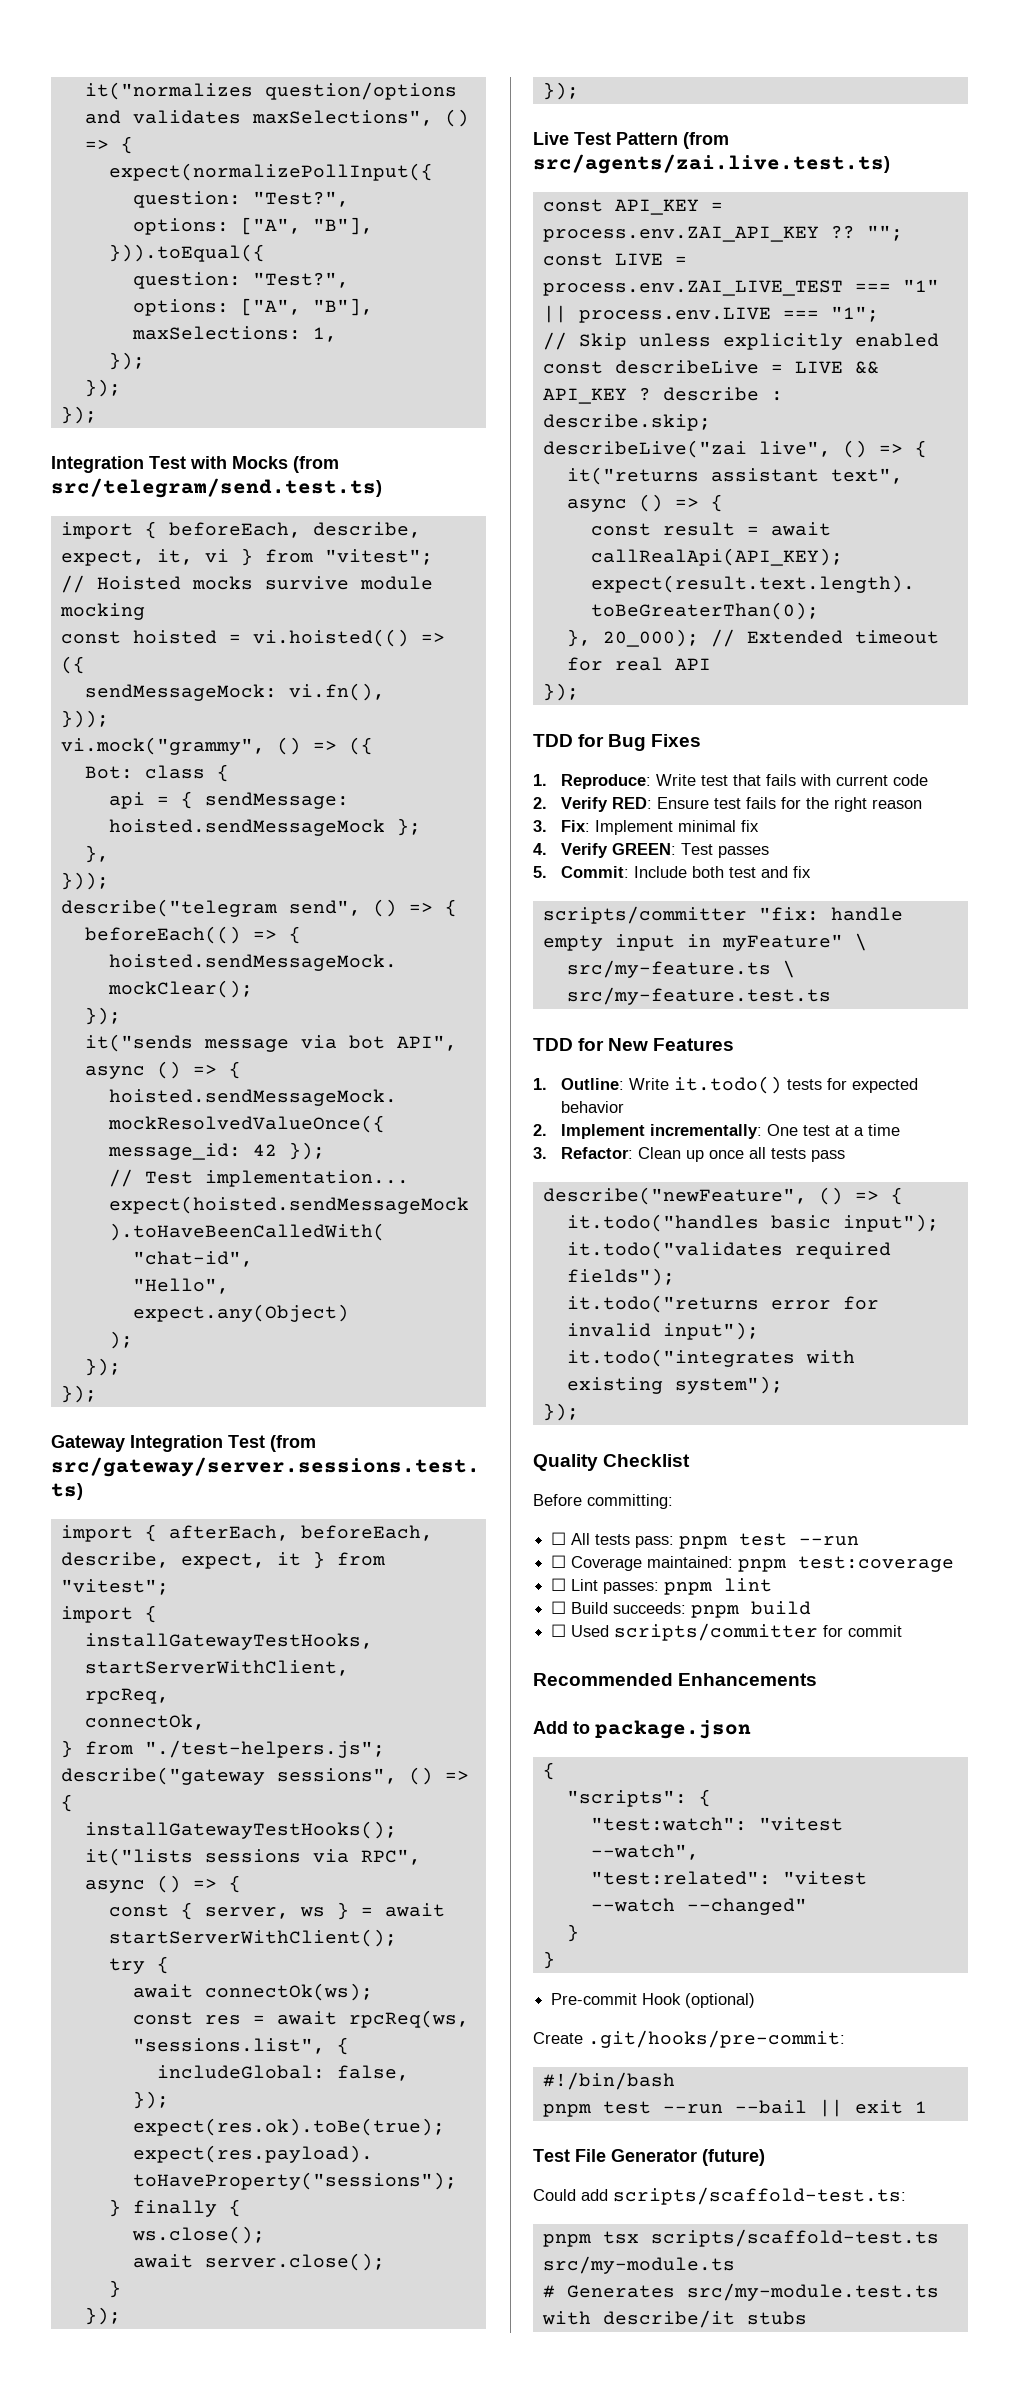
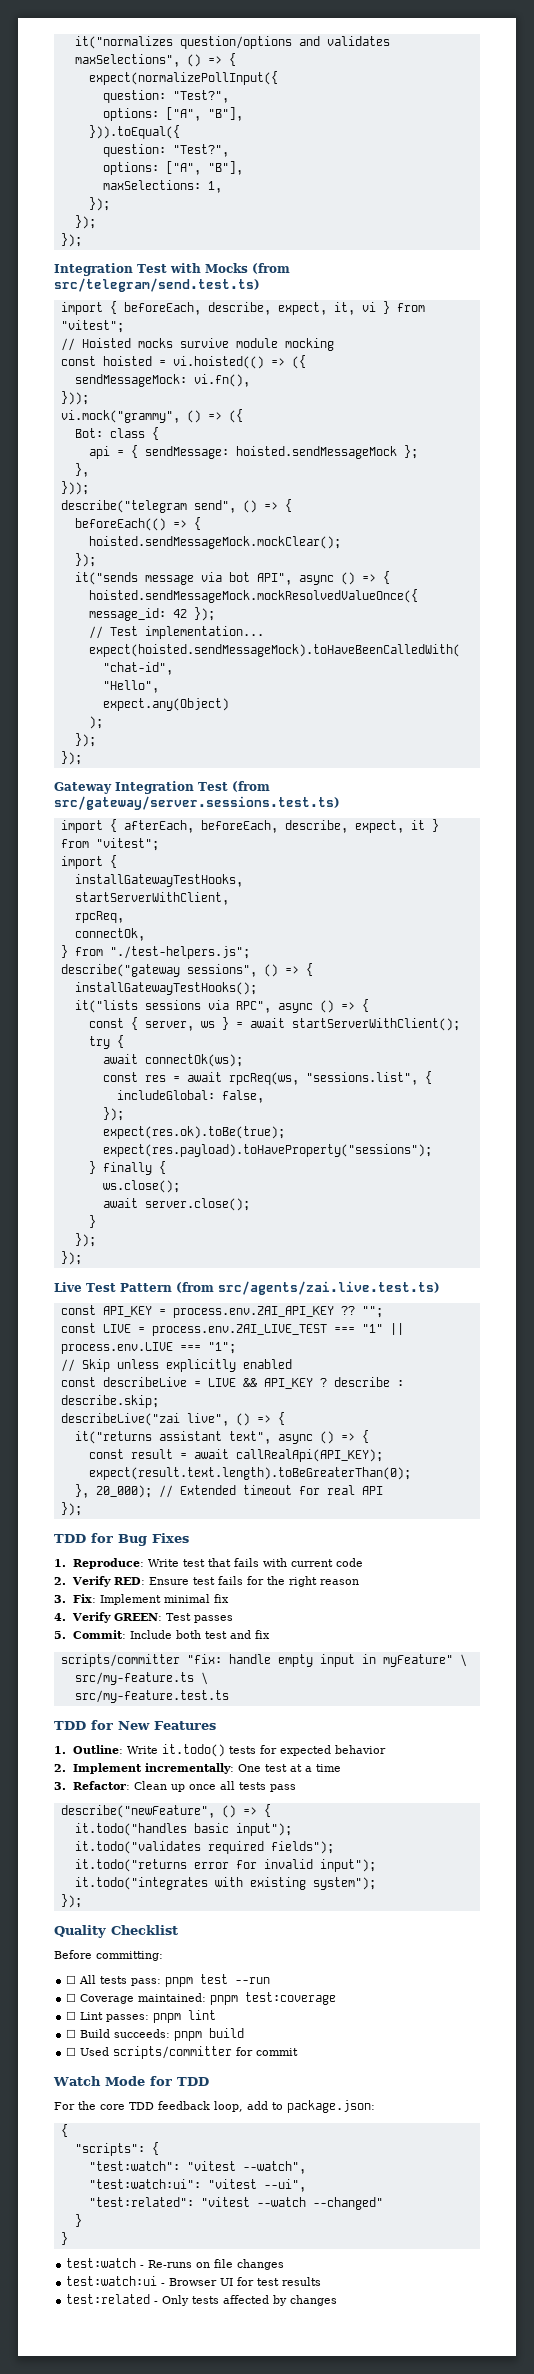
[533,1673,818,1686] [533,1720,751,1739] Recommended Enhancements // Add to package.json -> [53,2076,209,2086] [54,2100,375,2113] Watch Mode for TDD // For the core TDD feedback loop, add to package.json:
(699, 1852) none -> [88,2179,306,2192] // "test:watch:ui": "vitest --ui",
[551,1993,756,2008] [533,2030,845,2048] [542,2072,675,2090] [542,2099,927,2117] [533,2149,765,2166] [533,2187,906,2205] [542,2229,939,2247] [542,2256,735,2274] [542,2283,939,2301] [541,2310,807,2328] Pre-commit Hook (optional) // Create .git/hooks/pre-commit: // #!/bin/bash // pnpm test --run --bail || exit 1 // Test File Generator (future) // Could add scripts/scaffold-test.ts: // pnpm tsx scripts/scaffold-test.ts src/my-module.ts // # Generates src/my-module.test.ts with describe/it stubs -> [66,2258,285,2270] [66,2276,322,2286] [66,2294,338,2306] test:watch - Re-runs on file changes // test:watch:ui - Browser UI for test results // test:related - Only tests affected by changes

